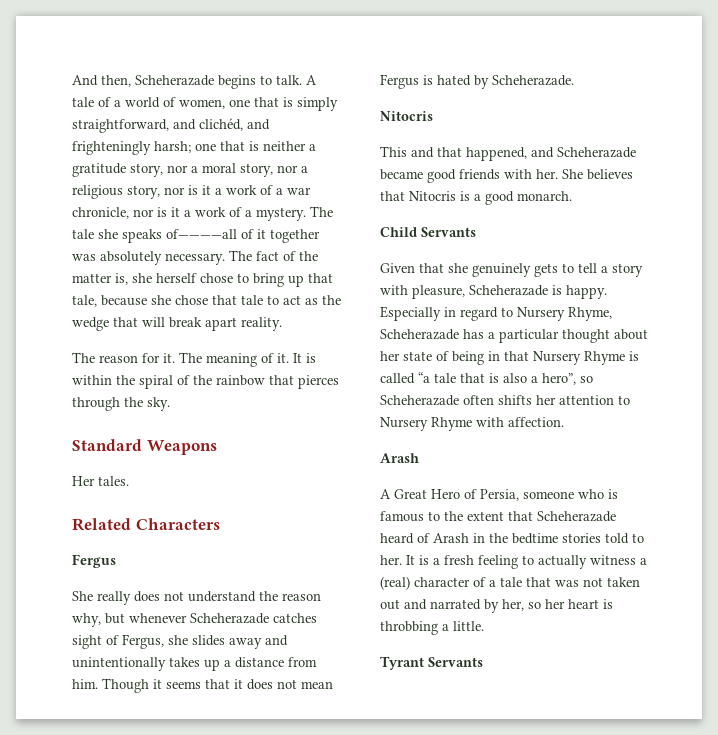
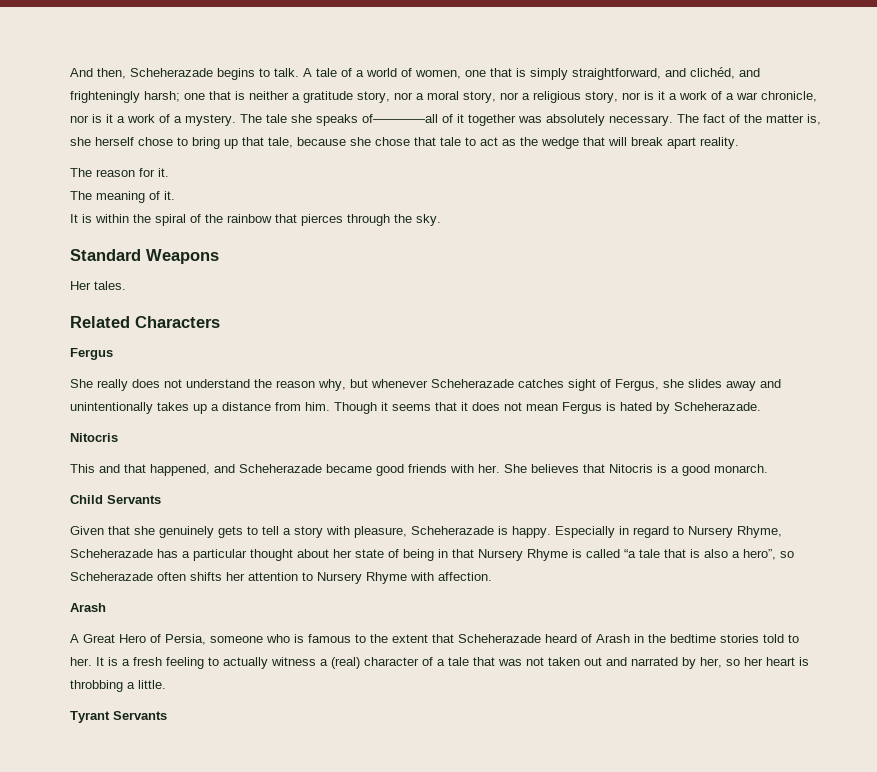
(175, 358) none -> (169, 172) //
(289, 358) none -> (175, 195) //

